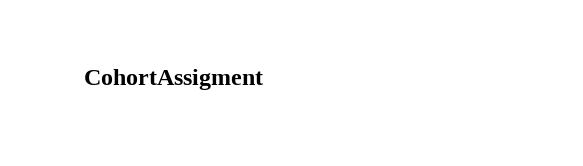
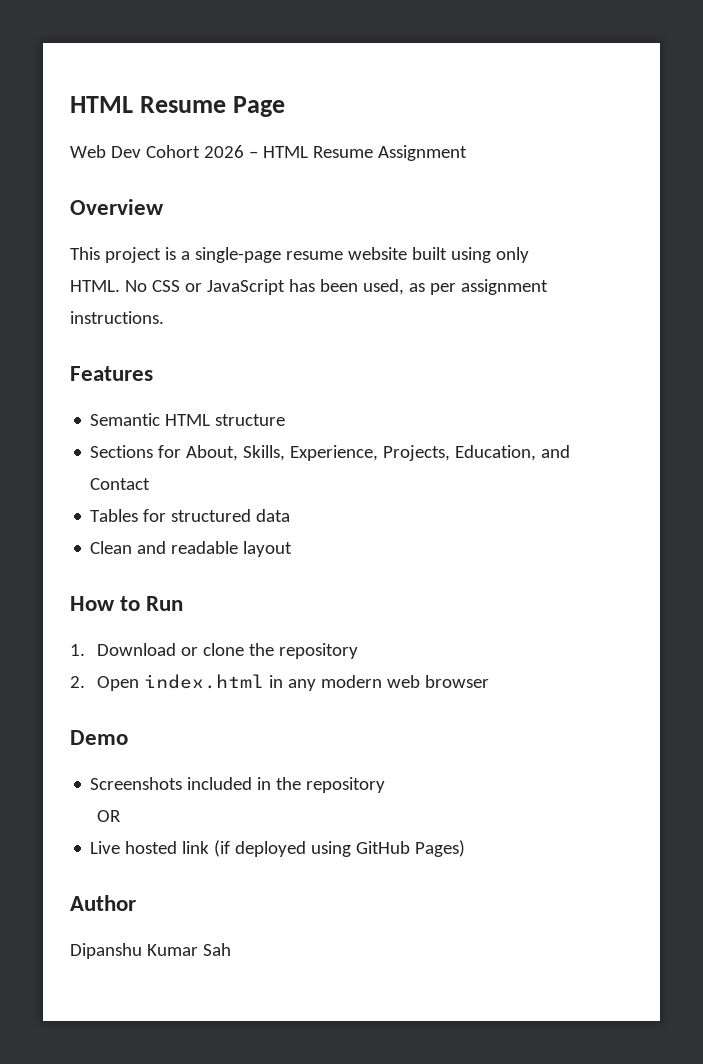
[84,69,263,90] CohortAssigment -> [70,96,286,117] [70,145,467,161] [70,199,164,215] [70,247,529,263] [70,279,548,295] [70,311,164,324] [70,366,153,381] [90,413,286,426] [90,445,571,461] [90,478,151,490] [90,509,291,522] [90,541,293,557] [70,596,184,611] [70,643,359,659] [70,674,490,691] [70,730,128,745] [90,777,386,793] [97,810,122,822] [90,840,466,857] [70,895,136,911] [70,943,231,959] HTML Resume Page // Web Dev Cohort 2026 – HTML Resume Assignment // Overview // This project is a single-page resume website built using only HTML. No CSS or JavaScript has been used, as per assignment instructions. // Features // Semantic HTML structure // Sections for About, Skills, Experience, Projects, Education, and Contact // Tables for structured data // Clean and readable layout // How to Run // 1. Download or clone the repository // 2. Open index.html in any modern web browser // Demo // Screenshots included in the repository // OR // Live hosted link (if deployed using GitHub Pages) // Author // Dipanshu Kumar Sah

